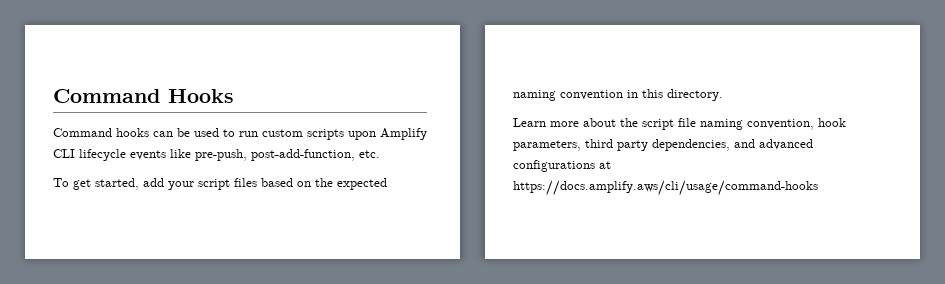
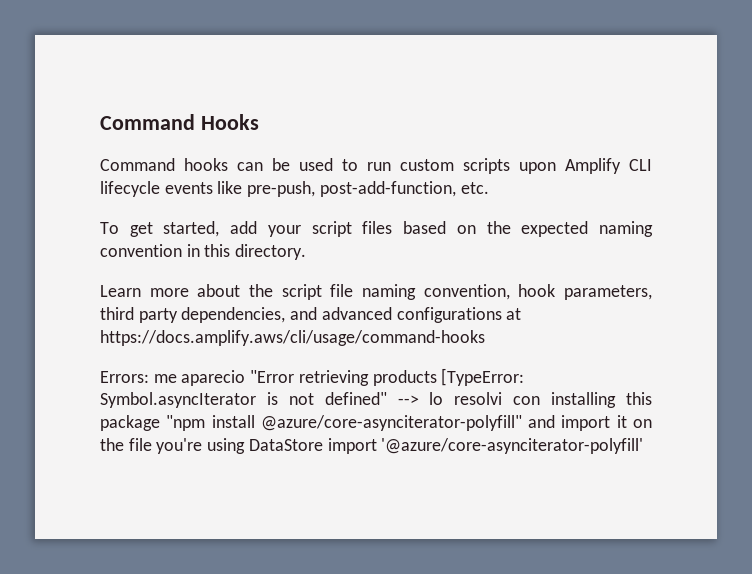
(818, 188) none -> [100,368,525,386] [100,392,653,408] [100,415,652,431] [100,438,644,454] // Errors: me aparecio "Error retrieving products [TypeError: Symbol.asyncIterator is not defined" --> lo resolvi con installing this package "npm install @azure/core-asynciterator-polyfill" and import it on the file you're using DataStore import '@azure/core-asynciterator-polyfill'

